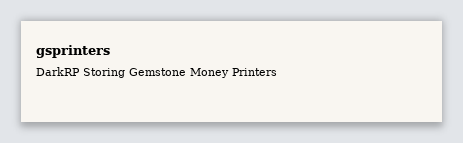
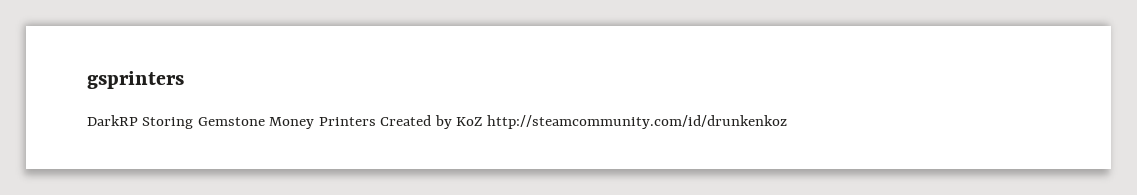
(277, 72) none -> [380,115,787,129] Created by KoZ http://steamcommunity.com/id/drunkenkoz

